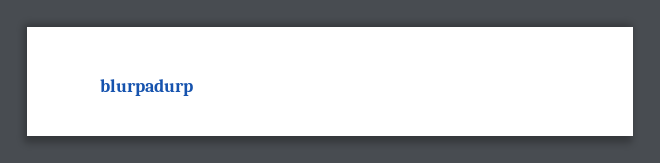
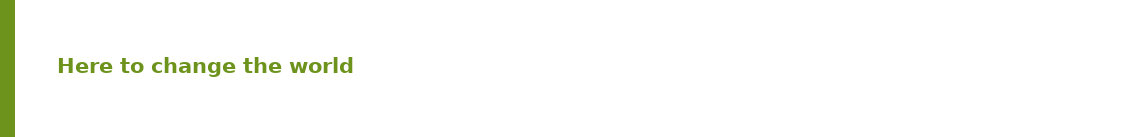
[100,79,193,96] blurpadurp -> [57,57,354,77] Here to change the world

